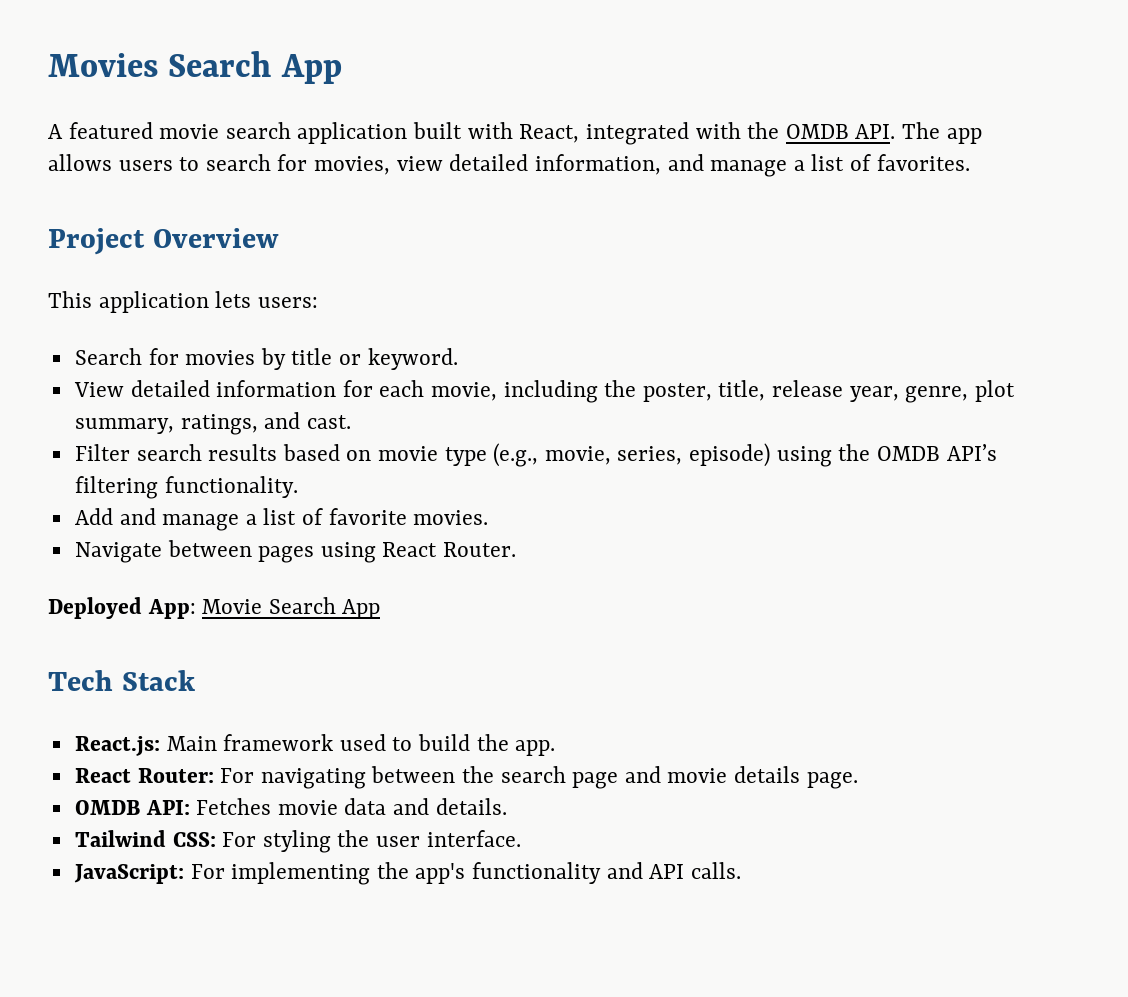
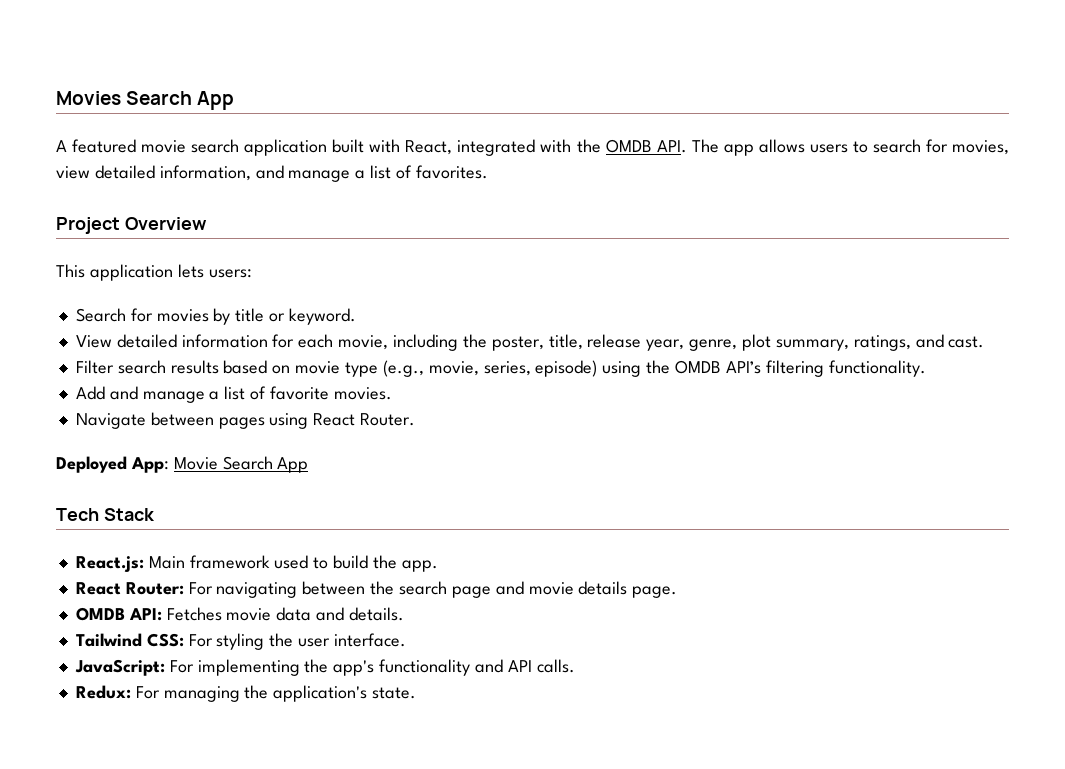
(741, 870) none -> [75,685,417,702] // Redux: For managing the application's state.

